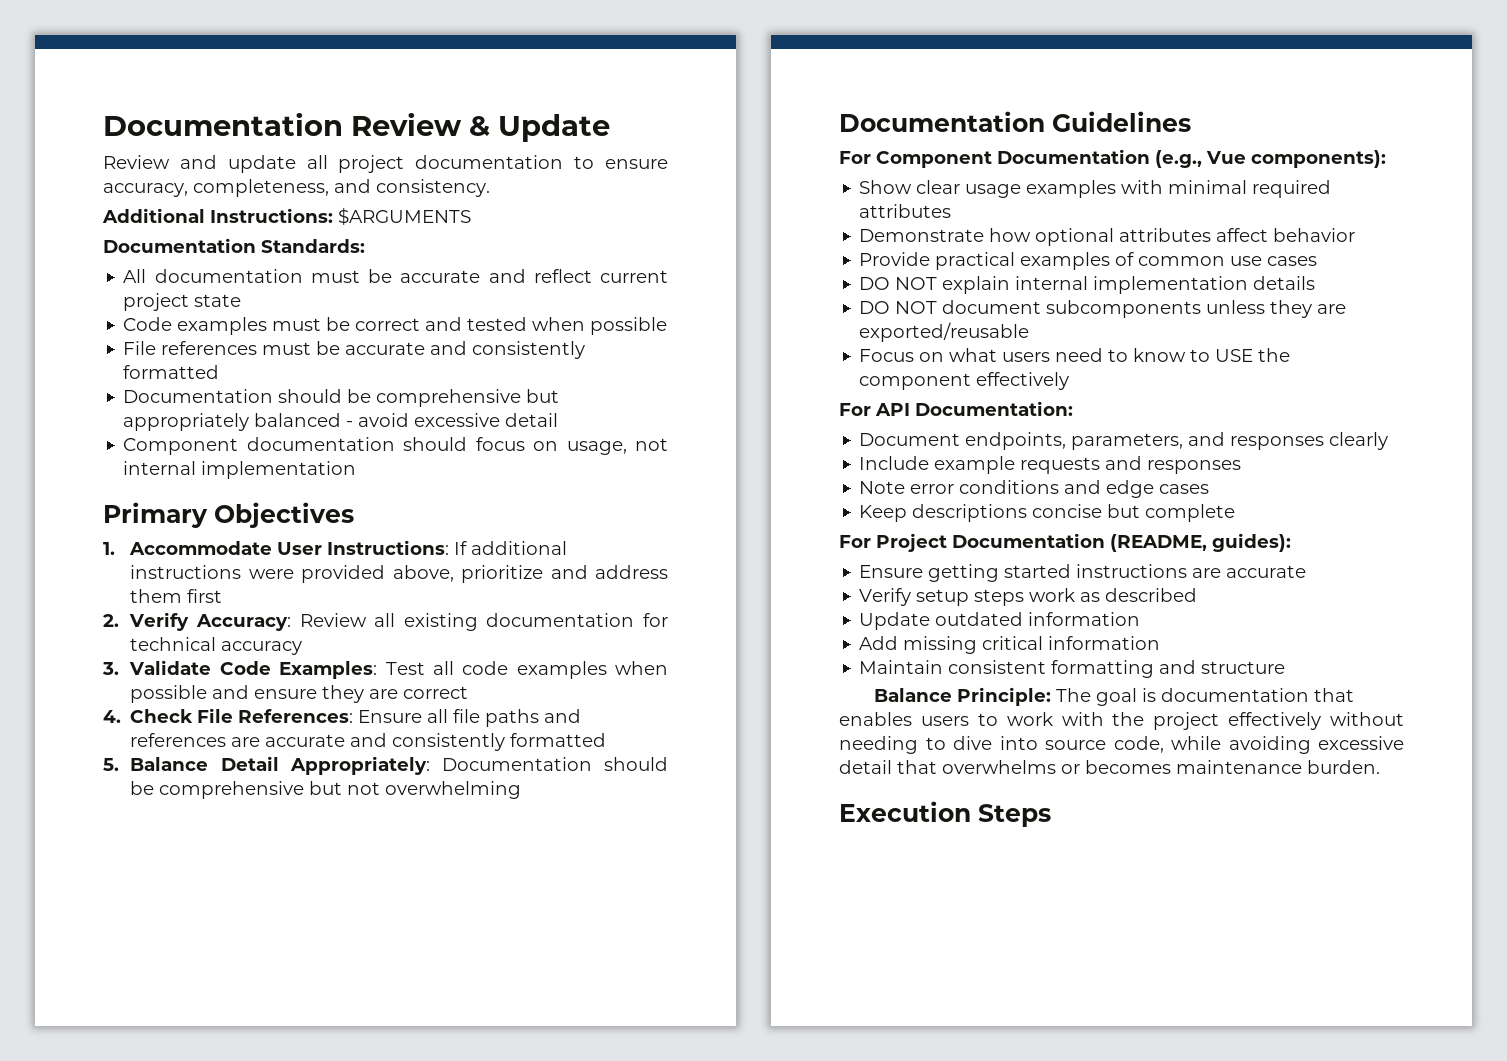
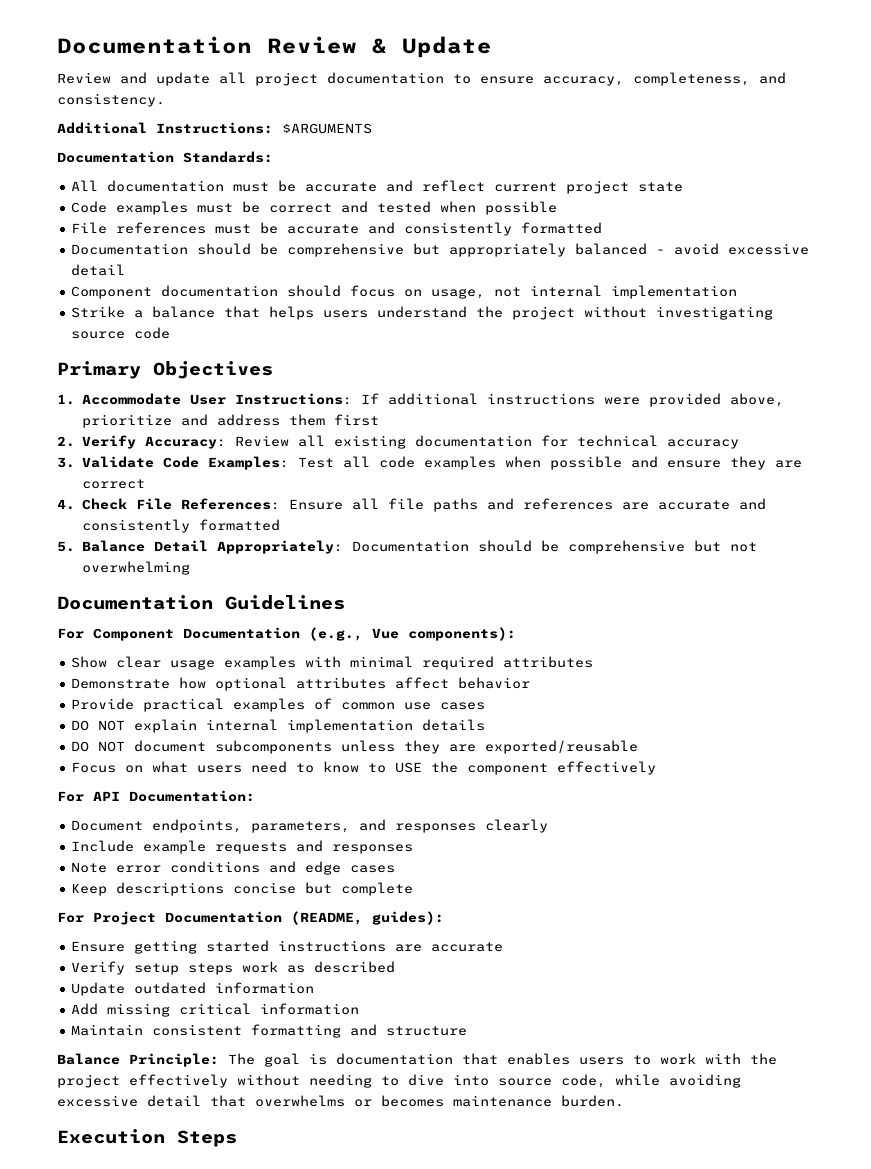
(357, 470) none -> [71,306,774,320] [71,327,171,339] // Strike a balance that helps users understand the project without investigating source code

